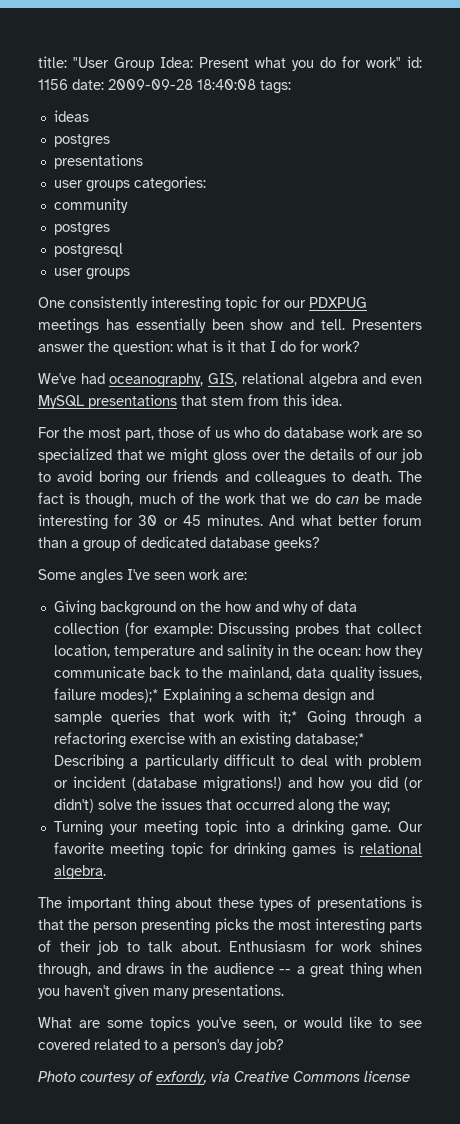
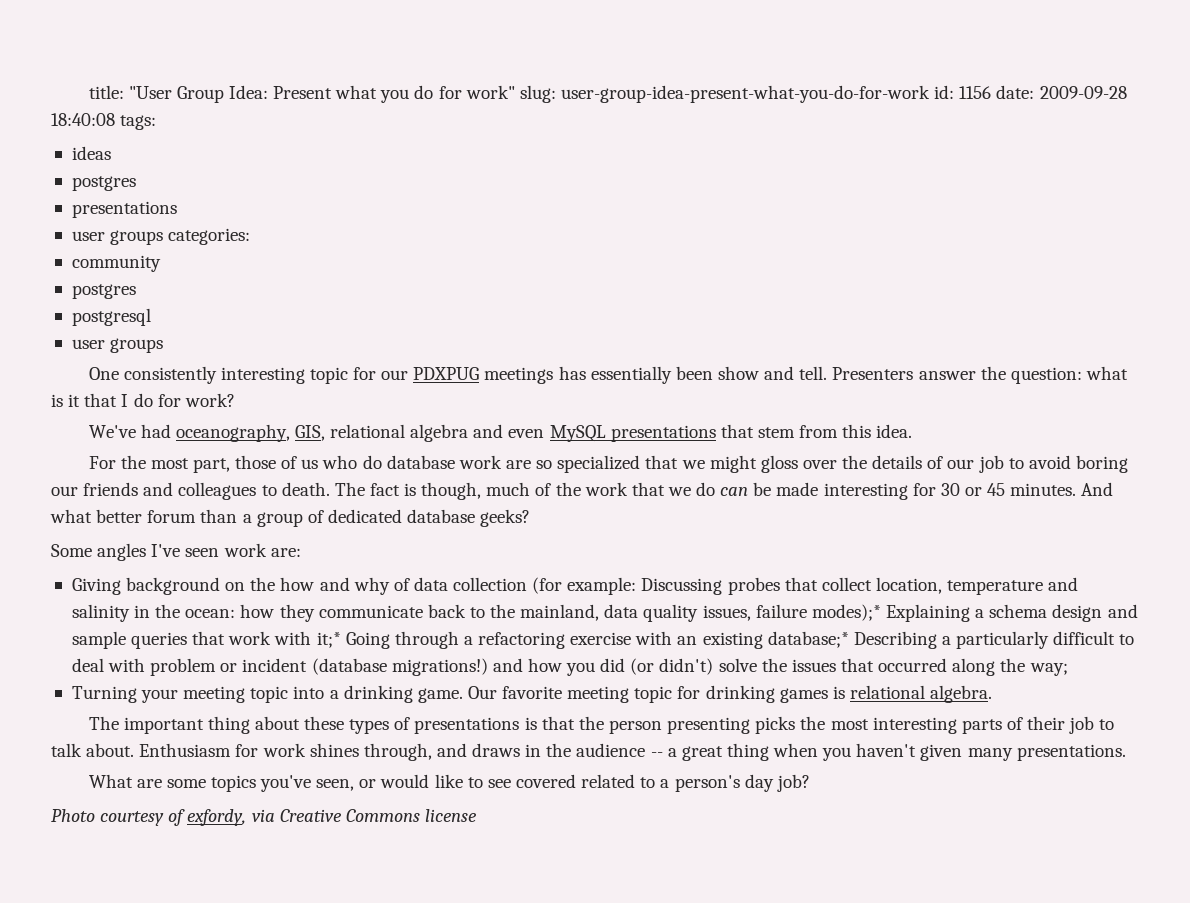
(401, 62) none -> [519,85,930,103] slug: user-group-idea-present-what-you-do-for-work

